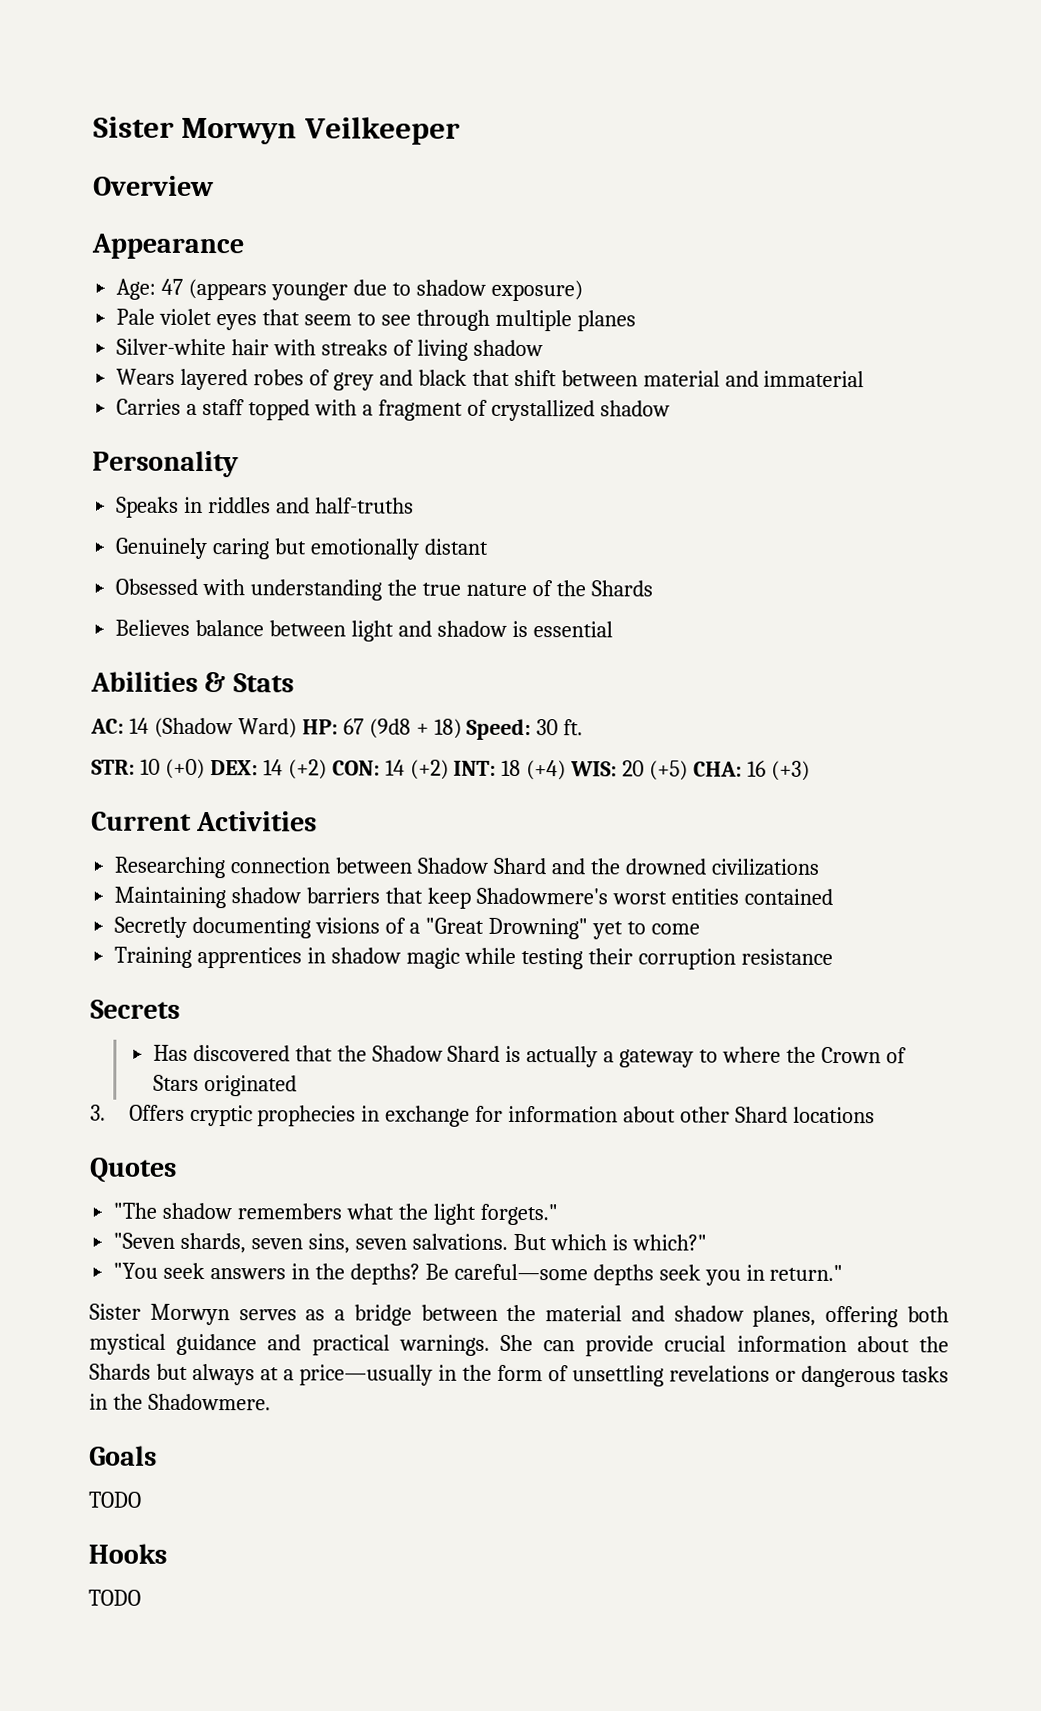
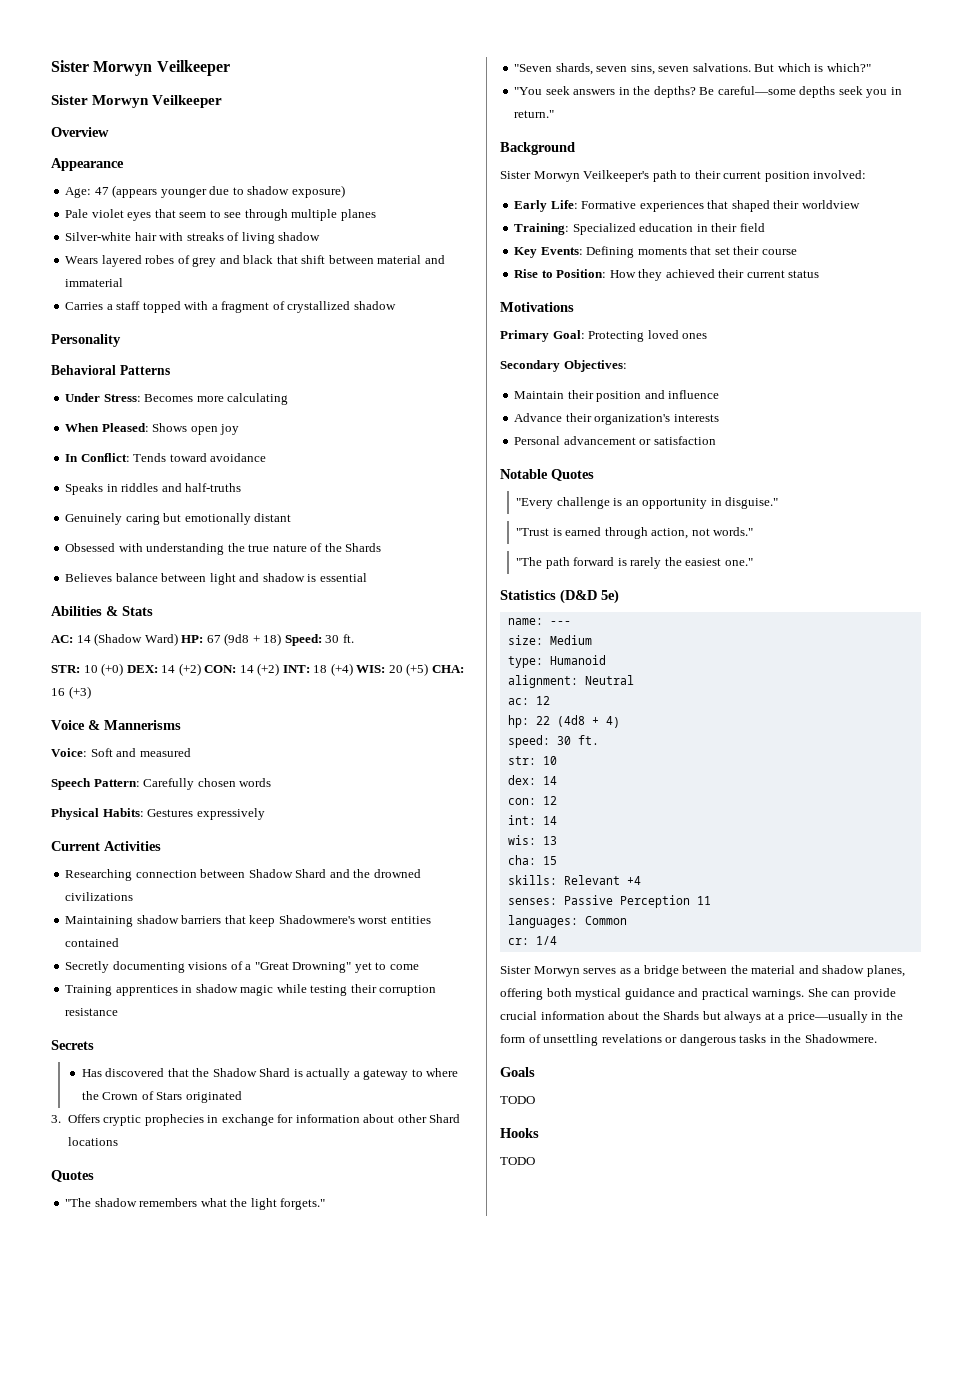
[93,116,461,145] Sister Morwyn Veilkeeper -> [51,60,230,76] [51,95,223,108] Sister Morwyn Veilkeeper // Sister Morwyn Veilkeeper
(239, 464) none -> [51,365,170,375] [65,393,289,405] [65,423,240,435] [65,453,267,462] // Behavioral Patterns // Under Stress: Becomes more calculating // When Pleased: Shows open joy // In Conflict: Tends toward avoidance
(810, 770) none -> [51,720,181,730] [51,748,191,757] [51,778,272,790] [51,808,265,820] // Voice & Mannerisms // Voice: Soft and measured // Speech Pattern: Carefully chosen words // Physical Habits: Gestures expressively
(844, 1273) none -> [500,142,575,155] [500,170,867,182] [514,200,860,212] [514,223,765,235] [514,246,797,258] [514,269,820,281] [500,302,574,312] [500,330,708,342] [500,360,627,372] [514,390,720,402] [514,413,719,425] [514,436,716,445] [500,469,594,481] [516,497,779,509] [516,527,754,539] [516,557,753,569] [500,589,619,604] [507,618,571,625] [507,635,592,645] [507,655,606,668] [507,675,634,688] [507,696,550,705] [507,715,620,728] [507,735,599,748] [507,756,557,765] [507,775,557,785] [507,796,557,805] [507,815,557,825] [507,835,557,845] [507,855,557,865] [507,875,641,885] [507,895,711,908] [507,915,627,928] [507,936,557,945] // Background // Sister Morwyn Veilkeeper's path to their current position involved: // Early Life: Formative experiences that shaped their worldview // Training: Specialized education in their field // Key Events: Defining moments that set their course // Rise to Position: How they achieved their current status // Motivations // Primary Goal: Protecting loved ones // Secondary Objectives: // Maintain their position and influence // Advance their organization's interests // Personal advancement or satisfaction // Notable Quotes // "Every challenge is an opportunity in disguise." // "Trust is earned through action, not words." // "The path forward is rarely the easiest one." // Statistics (D&D 5e) // name: --- // size: Medium // type: Humanoid // alignment: Neutral // ac: 12 // hp: 22 (4d8 + 4) // speed: 30 ft. // str: 10 // dex: 14 // con: 12 // int: 14 // wis: 13 // cha: 15 // skills: Relevant +4 // senses: Passive Perception 11 // languages: Common // cr: 1/4

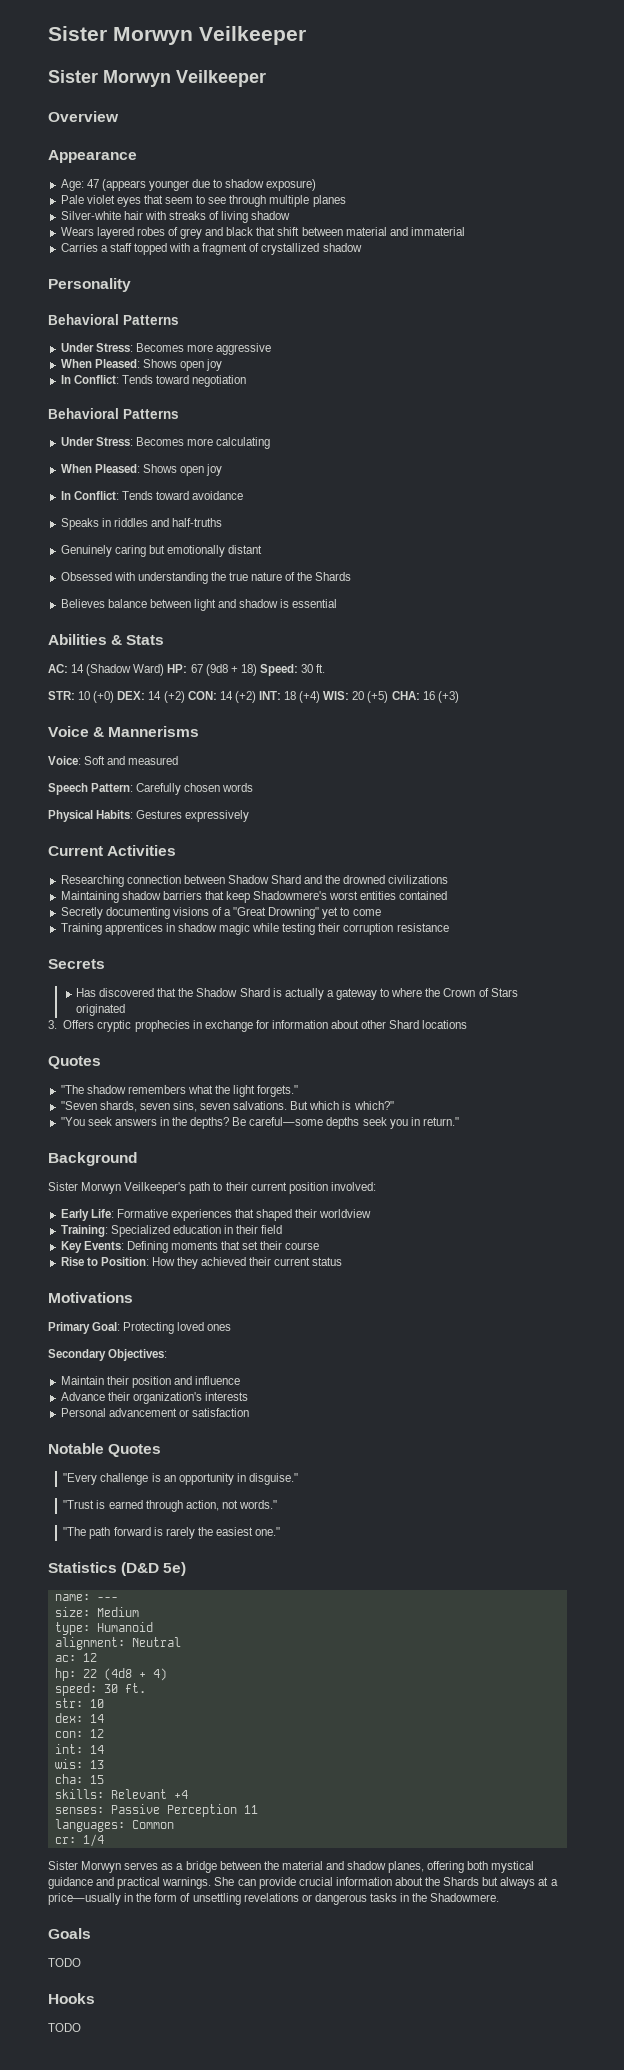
(170, 370) none -> [60,343,272,355] [60,359,223,371] [60,375,247,387] [48,408,179,419] // Under Stress: Becomes more aggressive // When Pleased: Shows open joy // In Conflict: Tends toward negotiation // Behavioral Patterns

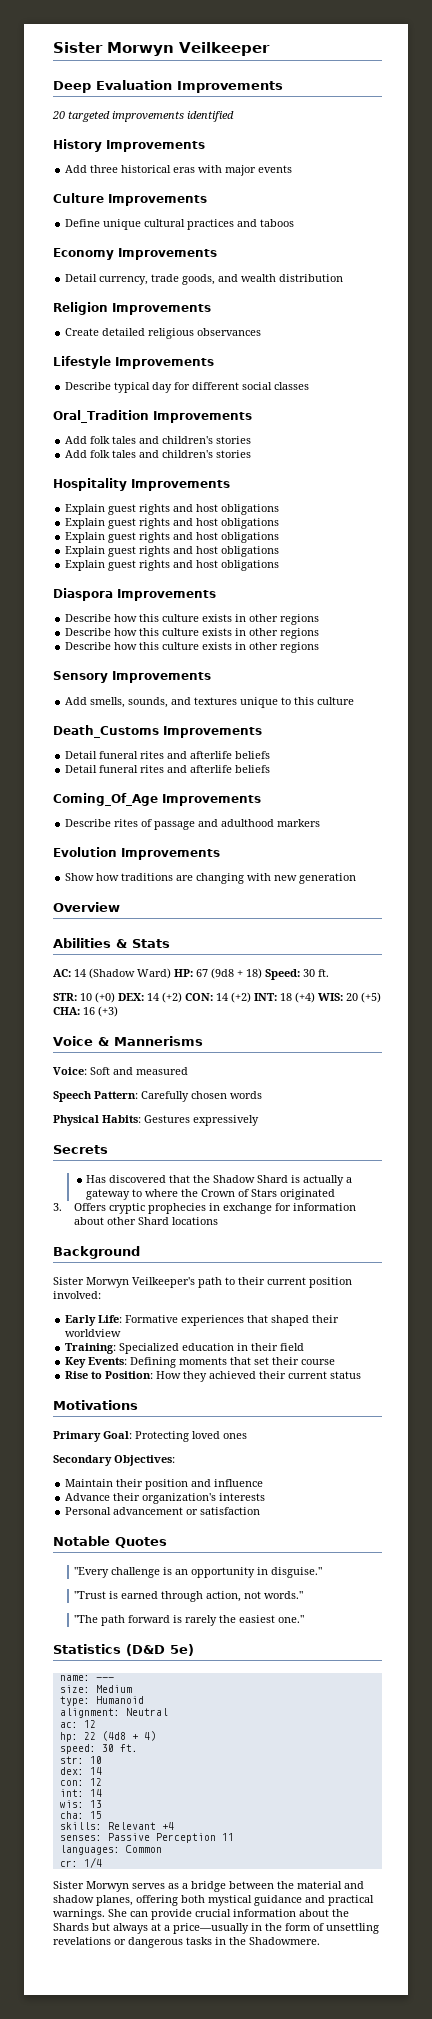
[48,26,306,45] [48,70,266,87] [48,111,119,122] [48,150,137,163] [60,179,317,191] [60,195,346,207] [60,211,291,223] [60,227,465,239] [60,243,362,255] [48,278,131,292] [48,314,179,325] [60,343,272,355] [60,359,223,371] [60,375,247,387] [48,408,179,419] [60,437,271,449] [60,464,223,476] [60,491,244,500] [60,518,223,530] [60,545,263,557] [60,572,352,584] [60,599,338,611] Sister Morwyn Veilkeeper // Sister Morwyn Veilkeeper // Overview // Appearance // Age: 47 (appears younger due to shadow exposure) // Pale violet eyes that seem to see through multiple planes // Silver-white hair with streaks of living shadow // Wears layered robes of grey and black that shift between material and immaterial // Carries a staff topped with a fragment of crystallized shadow // Personality // Behavioral Patterns // Under Stress: Becomes more aggressive // When Pleased: Shows open joy // In Conflict: Tends toward negotiation // Behavioral Patterns // Under Stress: Becomes more calculating // When Pleased: Shows open joy // In Conflict: Tends toward avoidance // Speaks in riddles and half-truths // Genuinely caring but emotionally distant // Obsessed with understanding the true nature of the Shards // Believes balance between light and shadow is essential -> [53,42,270,56] [53,80,283,93] [52,111,234,122] [53,139,205,152] [65,165,293,176] [53,193,207,206] [65,219,295,230] [53,248,217,260] [65,274,344,285] [53,302,211,315] [65,328,262,339] [53,356,214,369] [65,382,310,393] [53,410,252,423] [65,436,252,444] [65,450,252,458] [53,478,230,491] [65,504,280,515] [65,518,280,529] [65,532,280,543] [65,546,280,557] [65,560,280,571] [53,588,216,601] [65,614,320,625] [65,628,320,639] [65,642,320,653] [53,671,211,683] [65,697,355,708] [53,725,262,738] [65,751,271,759] [65,765,271,773] [53,793,261,806] [65,819,321,830] [53,847,220,860] [65,873,357,884] [53,902,120,912] Sister Morwyn Veilkeeper // Deep Evaluation Improvements // 20 targeted improvements identified // History Improvements // Add three historical eras with major events // Culture Improvements // Define unique cultural practices and taboos // Economy Improvements // Detail currency, trade goods, and wealth distribution // Religion Improvements // Create detailed religious observances // Lifestyle Improvements // Describe typical day for different social classes // Oral_Tradition Improvements // Add folk tales and children's stories // Add folk tales and children's stories // Hospitality Improvements // Explain guest rights and host obligations // Explain guest rights and host obligations // Explain guest rights and host obligations // Explain guest rights and host obligations // Explain guest rights and host obligations // Diaspora Improvements // Describe how this culture exists in other regions // Describe how this culture exists in other regions // Describe how this culture exists in other regions // Sensory Improvements // Add smells, sounds, and textures unique to this culture // Death_Customs Improvements // Detail funeral rites and afterlife beliefs // Detail funeral rites and afterlife beliefs // Coming_Of_Age Improvements // Describe rites of passage and adulthood markers // Evolution Improvements // Show how traditions are changing with new generation // Overview
[48,845,177,856] [60,875,449,887] [60,891,448,903] [60,907,381,919] [60,923,449,935] // Current Activities // Researching connection between Shadow Shard and the drowned civilizations // Maintaining shadow barriers that keep Shadowmere's worst entities contained // Secretly documenting visions of a "Great Drowning" yet to come // Training apprentices in shadow magic while testing their corruption resistance -> (259, 1120) none
[48,1056,101,1069] [60,1085,299,1097] [60,1101,394,1112] [60,1117,459,1129] // Quotes // "The shadow remembers what the light forgets." // "Seven shards, seven sins, seven salvations. But which is which?" // "You seek answers in the depths? Be careful—some depths seek you in return." -> (219, 1221) none
[48,1928,91,1939] [48,1958,81,1967] [48,1993,95,2004] [48,2023,81,2032] // Goals // TODO // Hooks // TODO -> (320, 1941) none

